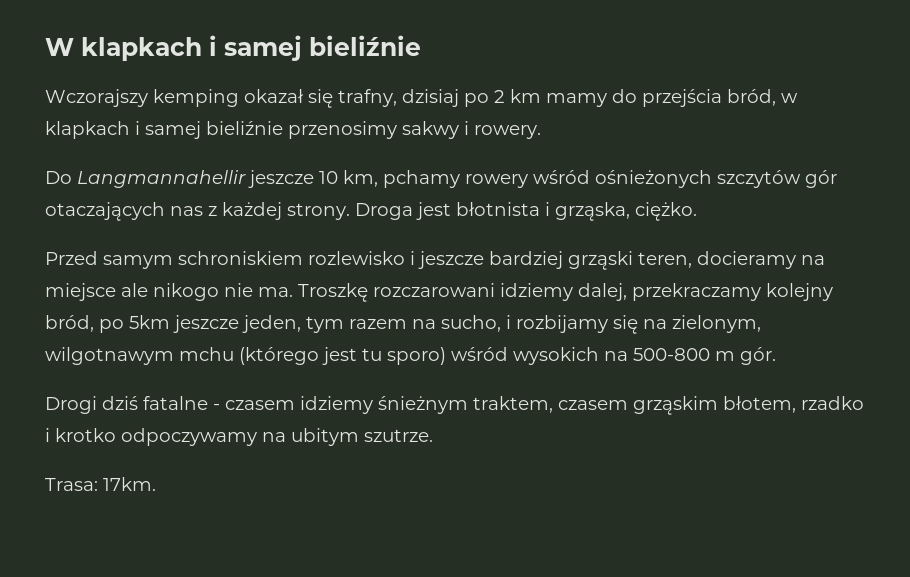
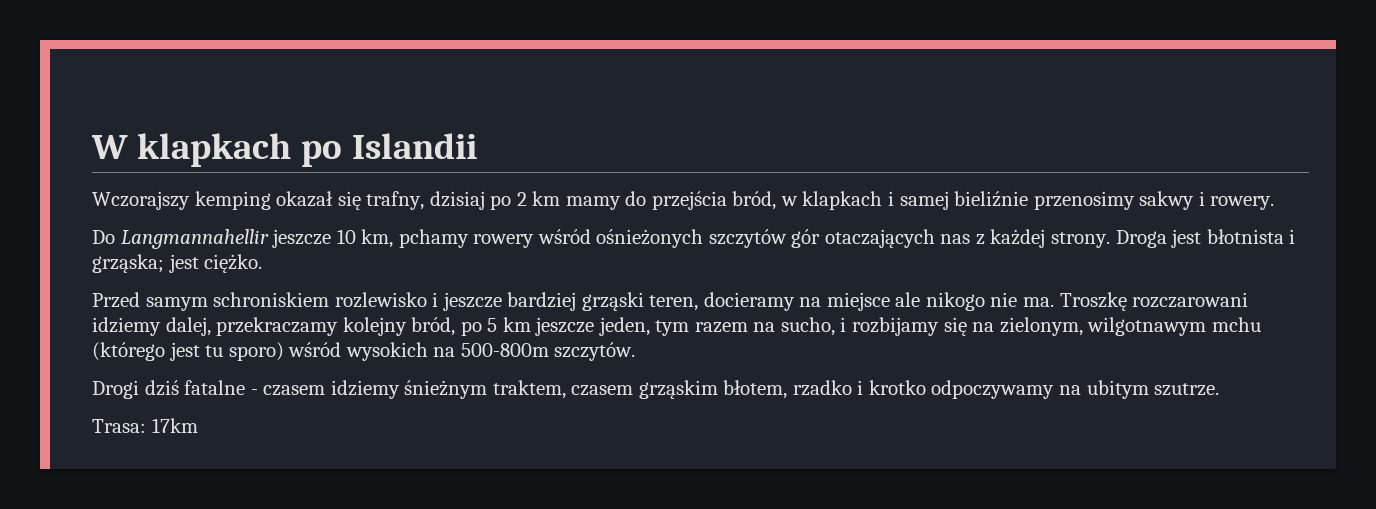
[209,35,421,61] i samej bieliźnie -> [300,133,477,167] po Islandii
[555,202,630,221] grząska, -> [92,254,199,273] grząska; jest
[129,315,170,329] 5km -> [487,317,531,332] 5 km
[633,347,776,365] 500-800 m gór. -> [460,342,636,361] 500-800m szczytów.
[103,477,156,491] 17km. -> [151,418,198,433] 17km

